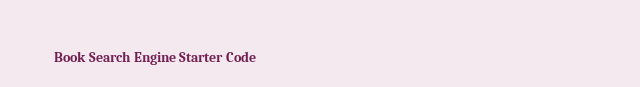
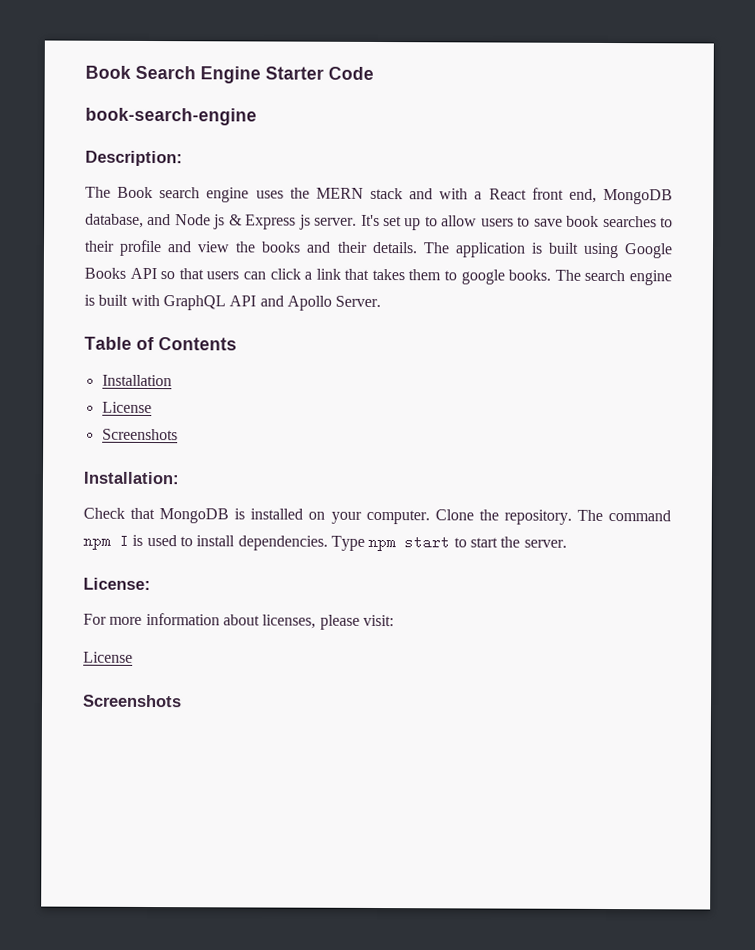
(257, 56) none -> [85,107,257,126] [85,150,183,167] [85,186,674,205] [85,213,674,231] [84,239,673,259] [84,267,672,286] [84,294,382,311] [84,336,237,351] [101,374,172,387] [101,401,152,414] [101,428,178,441] [83,471,180,485] [83,507,671,525] [83,533,567,552] [83,577,151,591] [83,612,394,630] [83,651,133,663] [82,694,182,708] // book-search-engine // Description: // The Book search engine uses the MERN stack and with a React front end, MongoDB database, and Node js & Express js server. It's set up to allow users to save book searches to their profile and view the books and their details. The application is built using Google Books API so that users can click a link that takes them to google books. The search engine is built with GraphQL API and Apollo Server. // Table of Contents // Installation // License // Screenshots // Installation: // Check that MongoDB is installed on your computer. Clone the repository. The command npm I is used to install dependencies. Type npm start to start the server. // License: // For more information about licenses, please visit: // License // Screenshots

